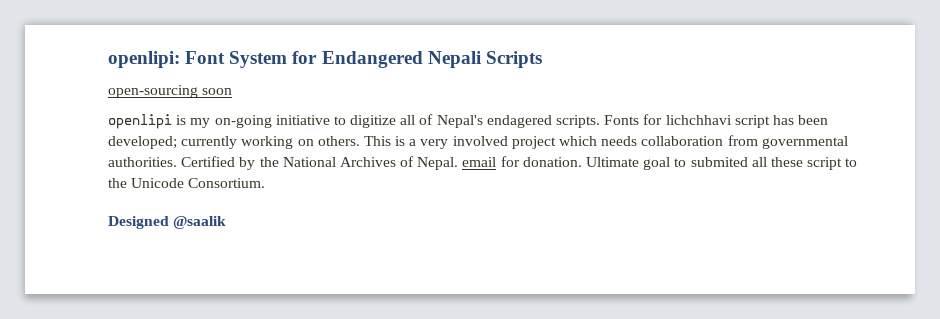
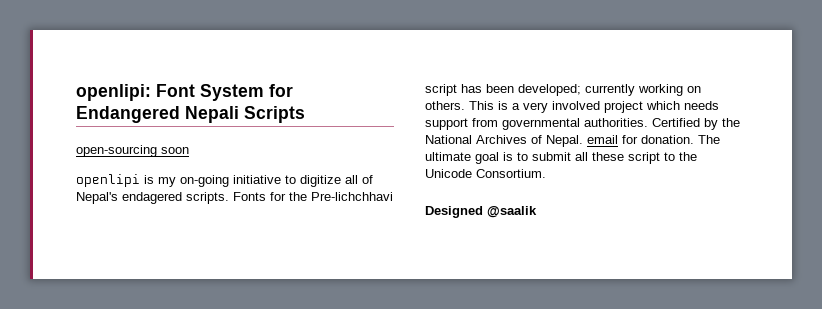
[665,115,732,125] lichchhavi -> [289,192,393,201] the Pre-lichchhavi
[641,136,724,146] collaboration -> [425,118,468,130] support
[586,157,748,170] Ultimate goal to submited -> [698,135,720,144] [425,152,571,164] The ultimate goal is to submit

